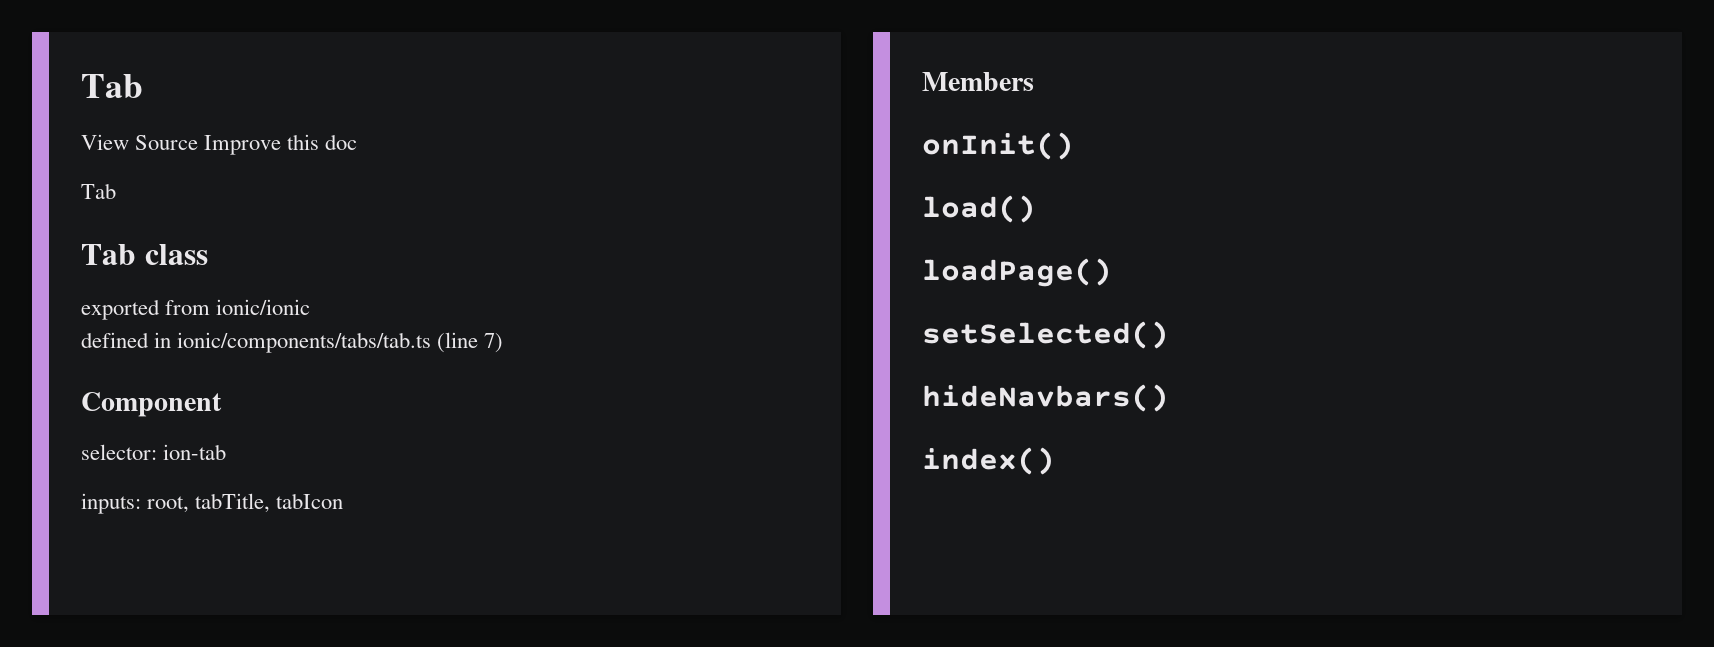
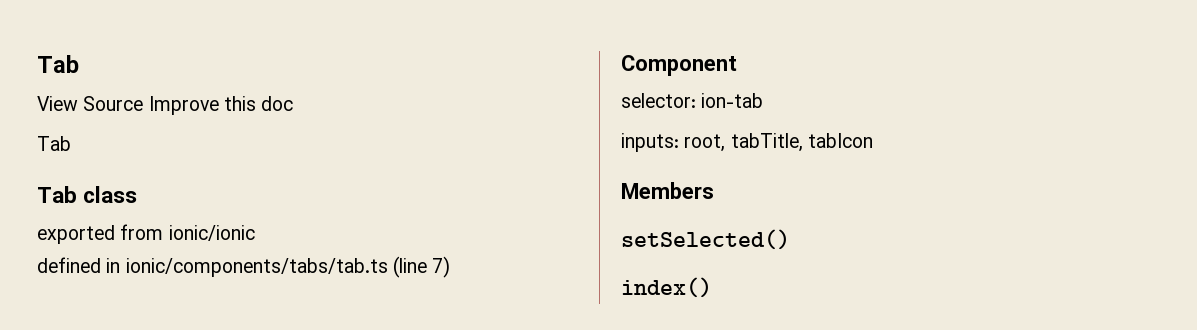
[922,132,1074,160] [922,195,1036,223] [922,258,1112,287] // onInit() // load() // loadPage() -> (714, 190) none
[922,384,1169,412] // hideNavbars() -> (790, 239) none

